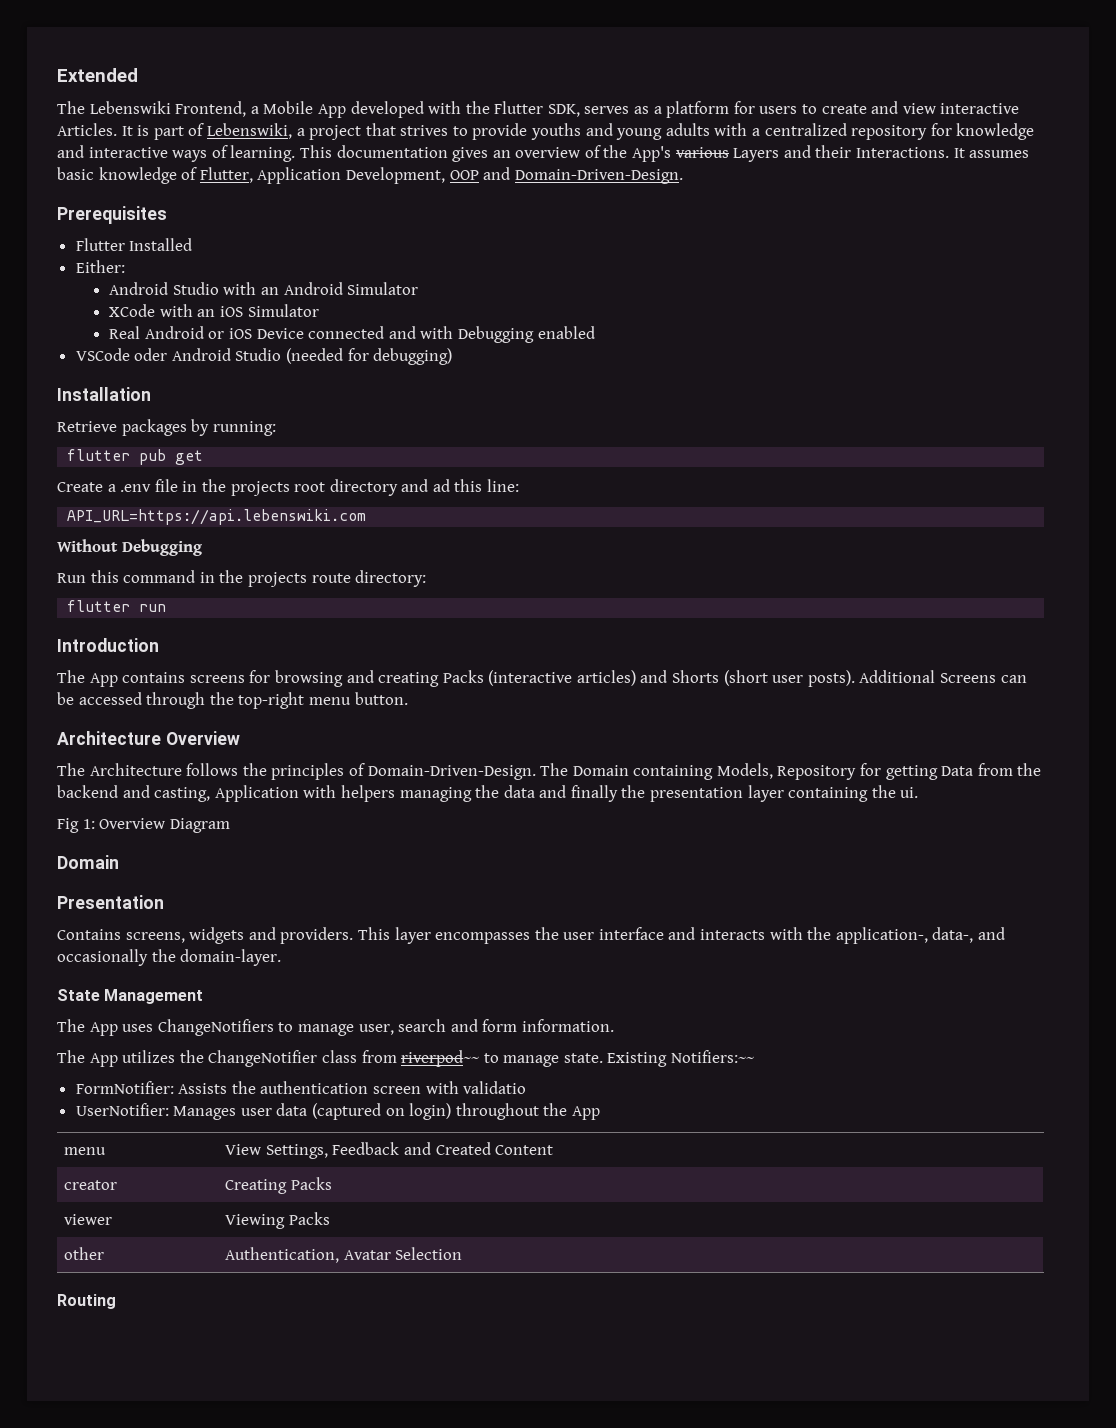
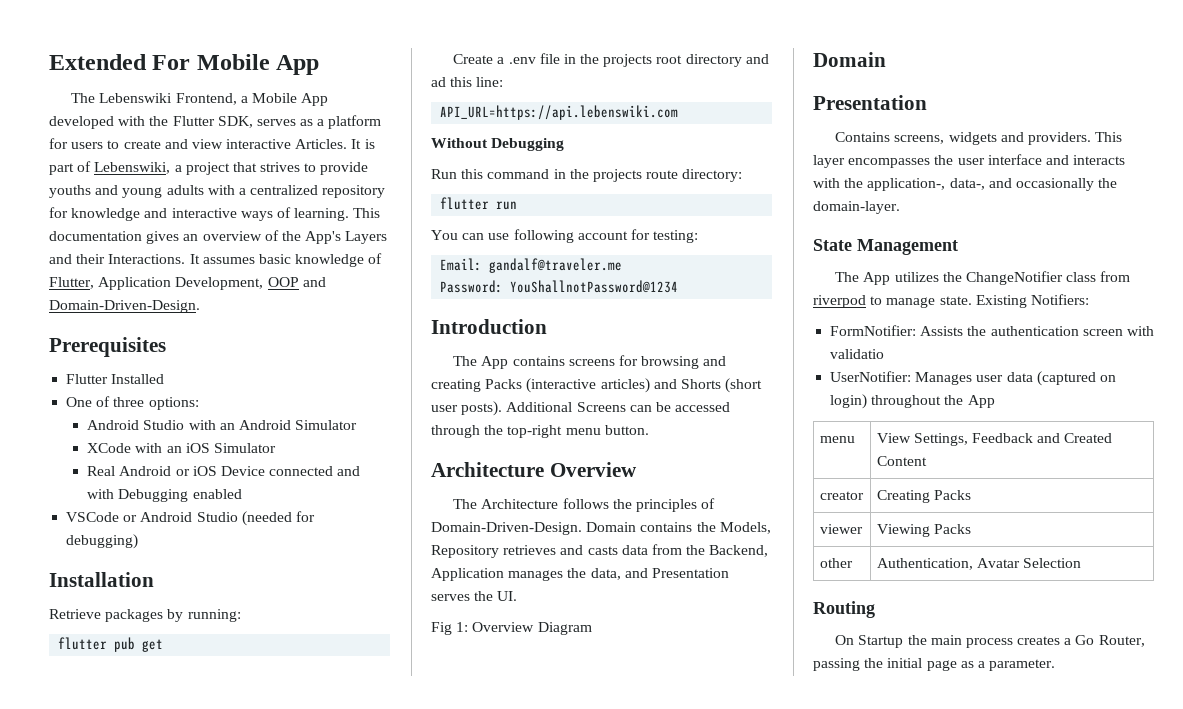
(138, 75) none -> [152,54,320,75] For Mobile App
[675,147,729,158] various -> (342, 237) none
[75,260,125,273] Either: -> [66,396,199,410] One of three options:
[134,348,168,361] oder -> [123,515,138,522] or
(167, 608) none -> [431,229,699,243] [440,258,623,273] [440,280,679,293] // You can use following account for testing: // Email: gandalf@traveler.me // Password: YouShallnotPassword@1234
[540,763,1042,780] [57,785,919,802] The Domain containing Models, Repository for getting Data from the backend and casting, Application with helpers managing the data and finally the presentation layer containing the ui. -> [586,522,771,534] [431,544,769,558] [431,568,729,581] [431,591,518,601] Domain contains the Models, Repository retrieves and casts data from the Backend, Application manages the data, and Presentation serves the UI.
[57,1019,614,1036] // The App uses ChangeNotifiers to manage user, search and form information. -> (958, 247) none
[401,1050,480,1067] riverpod~~ -> [813,295,866,308] riverpod
[671,1050,755,1063] Notifiers:~~ -> [1030,294,1089,305] Notifiers:
(116, 1301) none -> [835,635,1145,648] [813,658,1056,671] // On Startup the main process creates a Go Router, passing the initial page as a parameter.

